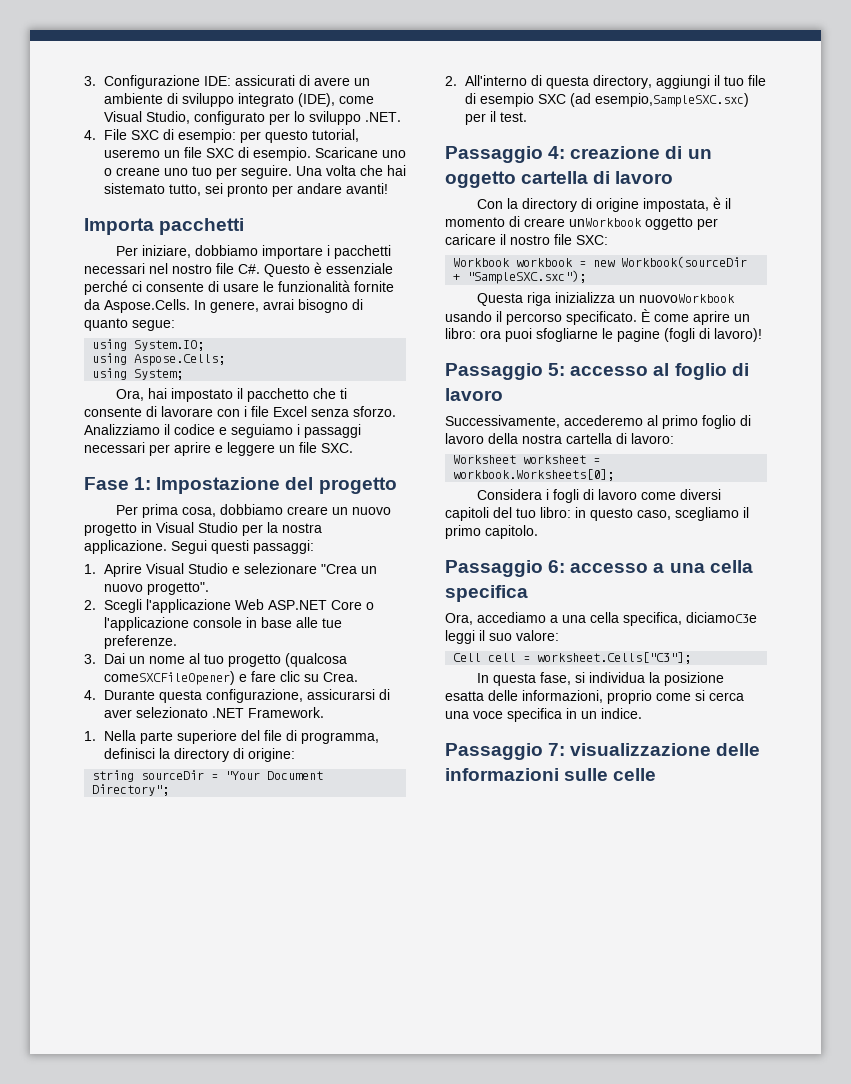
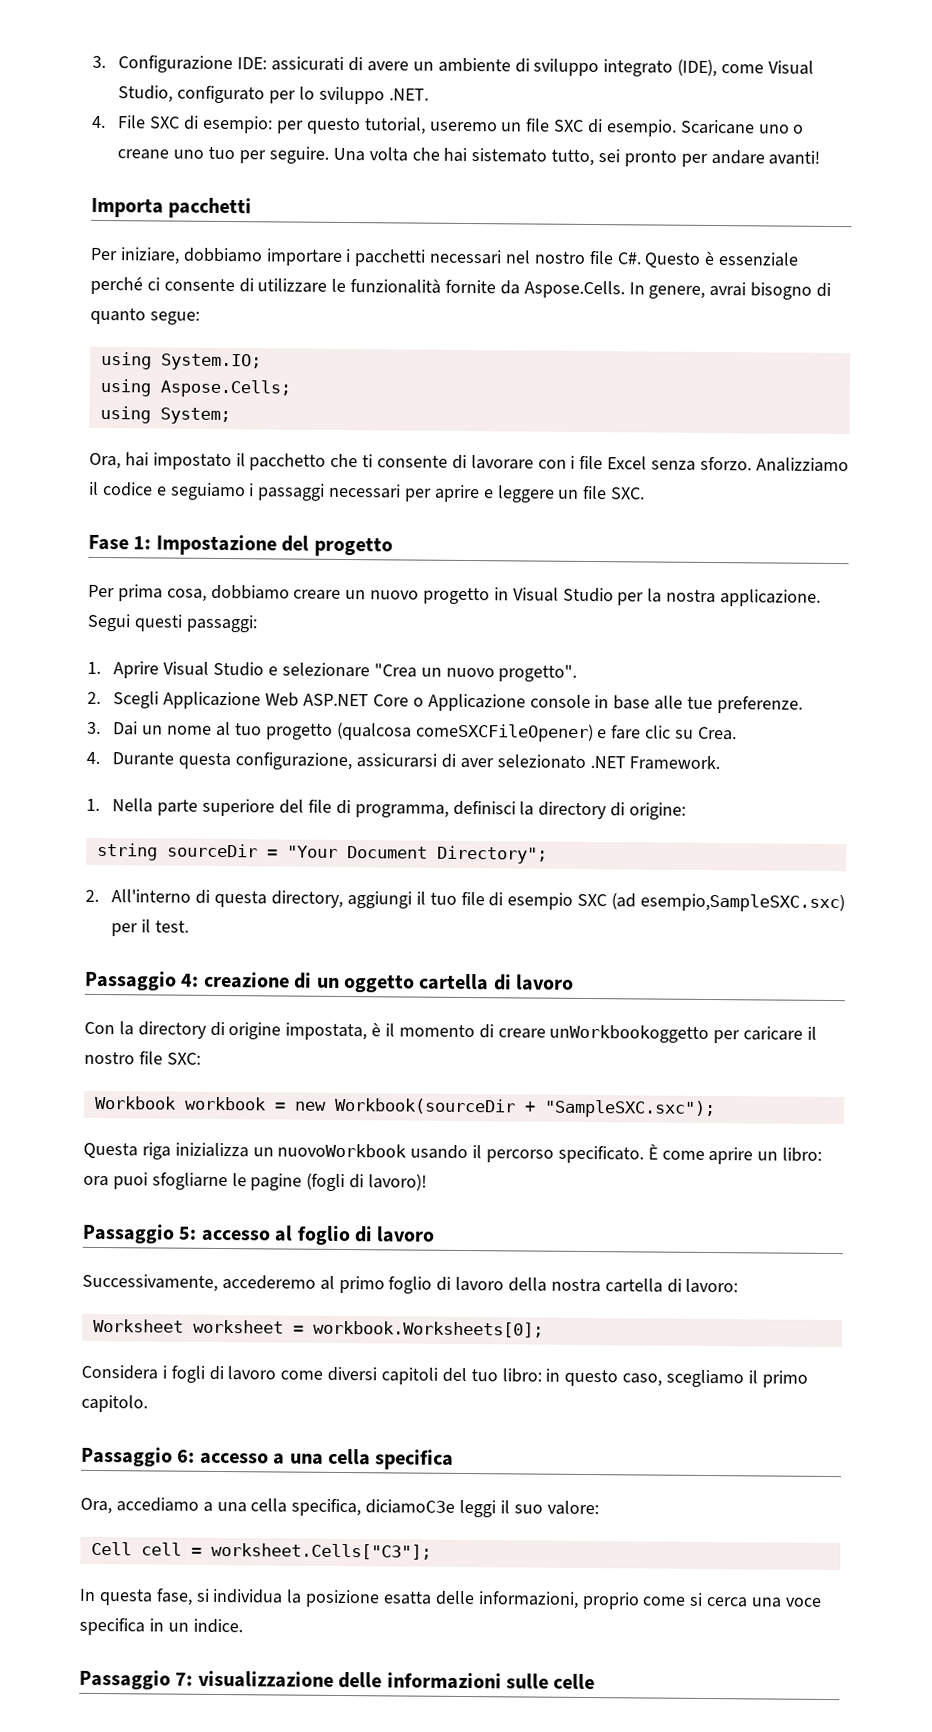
[223,283,259,292] usare -> [257,278,328,293] utilizzare
[145,599,231,613] l'applicazione -> [163,691,262,710] Applicazione
[103,617,189,631] l'applicazione -> [427,693,526,712] Applicazione
[569,217,693,230] unWorkbook oggetto -> [549,1024,710,1044] unWorkbookoggetto

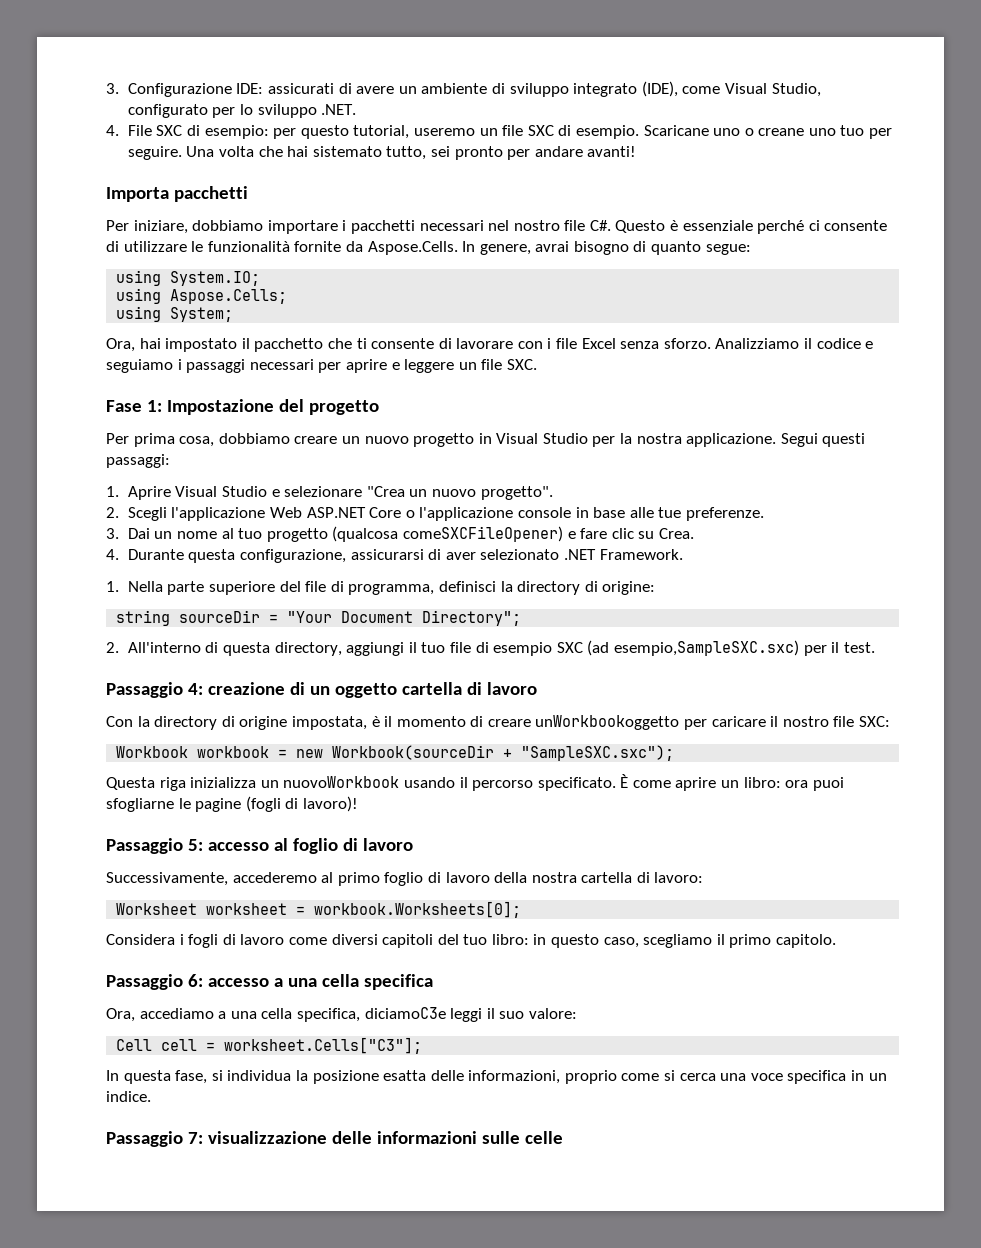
[163,691,262,710] Applicazione -> [171,507,266,521] l'applicazione
[427,693,526,712] Applicazione -> [419,507,514,521] l'applicazione

